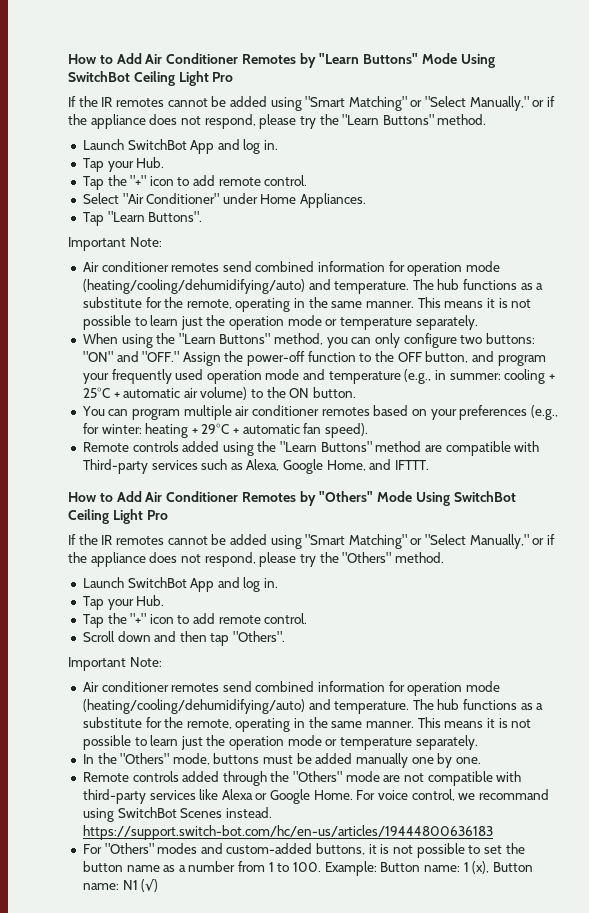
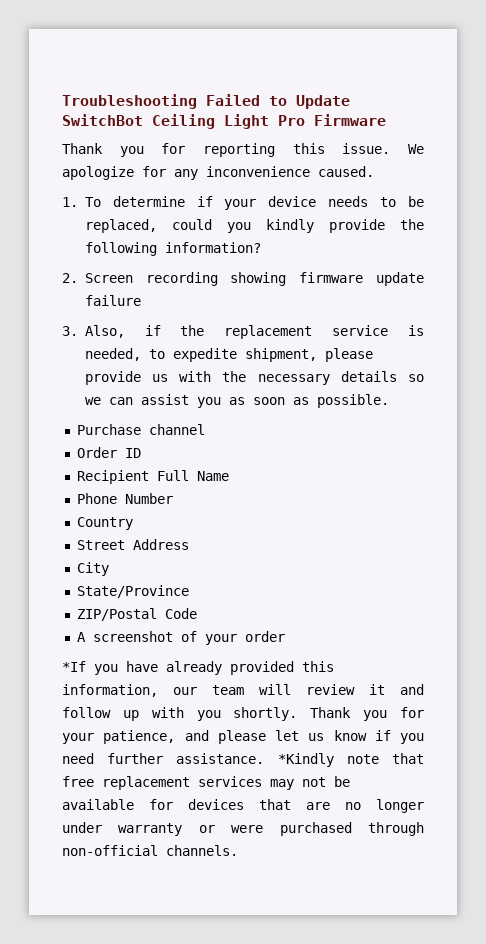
[68,53,495,68] [68,71,234,86] [68,96,556,111] [68,114,487,129] [82,139,279,154] [82,157,165,172] [82,175,308,190] [82,193,367,208] [82,211,203,226] [68,237,162,251] [82,261,501,276] [82,279,544,294] [82,297,532,312] [82,315,478,330] [82,333,535,348] [82,351,546,366] [82,369,555,384] [82,387,357,400] [81,405,558,420] [82,423,369,438] [82,441,540,456] [82,459,430,474] [68,491,516,506] [68,509,168,524] [68,534,556,549] [68,552,444,567] [82,577,279,592] [82,595,165,610] [82,613,308,628] [82,631,286,646] [68,657,162,671] [82,681,501,696] [82,699,544,714] [82,717,532,732] [82,735,478,750] [82,753,481,768] [82,771,522,786] [82,789,549,804] [82,807,272,822] [82,825,493,840] [82,843,525,858] [82,861,533,876] [82,879,159,892] How to Add Air Conditioner Remotes by "Learn Buttons" Mode Using SwitchBot Ceiling Light Pro // If the IR remotes cannot be added using "Smart Matching" or "Select Manually," or if the appliance does not respond, please try the "Learn Buttons" method. // Launch SwitchBot App and log in. // Tap your Hub. // Tap the "+" icon to add remote control. // Select "Air Conditioner" under Home Appliances. // Tap "Learn Buttons". // Important Note: // Air conditioner remotes send combined information for operation mode (heating/cooling/dehumidifying/auto) and temperature. The hub functions as a substitute for the remote, operating in the same manner. This means it is not possible to learn just the operation mode or temperature separately. // When using the "Learn Buttons" method, you can only configure two buttons: "ON" and "OFF." Assign the power-off function to the OFF button, and program your frequently used operation mode and temperature (e.g., in summer: cooling + 25°C + automatic air volume) to the ON button. // You can program multiple air conditioner remotes based on your preferences (e.g., for winter: heating + 29°C + automatic fan speed). // Remote controls added using the "Learn Buttons" method are compatible with Third-party services such as Alexa, Google Home, and IFTTT. // How to Add Air Conditioner Remotes by "Others" Mode Using SwitchBot Ceiling Light Pro // If the IR remotes cannot be added using "Smart Matching" or "Select Manually," or if the appliance does not respond, please try the "Others" method. // Launch SwitchBot App and log in. // Tap your Hub. // Tap the "+" icon to add remote control. // Scroll down and then tap "Others". // Important Note: // Air conditioner remotes send combined information for operation mode (heating/cooling/dehumidifying/auto) and temperature. The hub functions as a substitute for the remote, operating in the same manner. This means it is not possible to learn just the operation mode or temperature separately. // In the "Others" mode, buttons must be added manually one by one. // Remote controls added through the "Others" mode are not compatible with third-party services like Alexa or Google Home. For voice control, we recommand using SwitchBot Scenes instead. https://support.switch-bot.com/hc/en-us/articles/19444800636183 // For "Others" modes and custom-added buttons, it is not possible to set the button name as a number from 1 to 100. Example: Button name: 1 (x), Button name: N1 (√) -> [62,94,350,109] [62,114,386,129] [62,143,424,157] [62,166,374,180] [62,196,425,210] [84,219,425,233] [84,242,261,256] [62,272,424,286] [84,295,141,306] [62,325,424,339] [84,348,373,362] [84,371,424,385] [84,394,389,408] [76,424,205,435] [76,447,141,458] [76,470,229,484] [76,493,173,504] [76,517,133,530] [76,539,189,550] [76,562,109,576] [76,585,189,598] [76,608,197,621] [76,631,285,645] [62,661,334,675] [62,684,424,697] [62,707,424,721] [62,730,424,744] [62,753,424,767] [62,776,350,790] [62,799,424,813] [62,822,424,836] [62,845,238,856] Troubleshooting Failed to Update SwitchBot Ceiling Light Pro Firmware // Thank you for reporting this issue. We apologize for any inconvenience caused. // 1. To determine if your device needs to be replaced, could you kindly provide the following information? // 2. Screen recording showing firmware update failure // 3. Also, if the replacement service is needed, to expedite shipment, please provide us with the necessary details so we can assist you as soon as possible. // Purchase channel // Order ID // Recipient Full Name // Phone Number // Country // Street Address // City // State/Province // ZIP/Postal Code // A screenshot of your order // *If you have already provided this information, our team will review it and follow up with you shortly. Thank you for your patience, and please let us know if you need further assistance. *Kindly note that free replacement services may not be available for devices that are no longer under warranty or were purchased through non-official channels.

